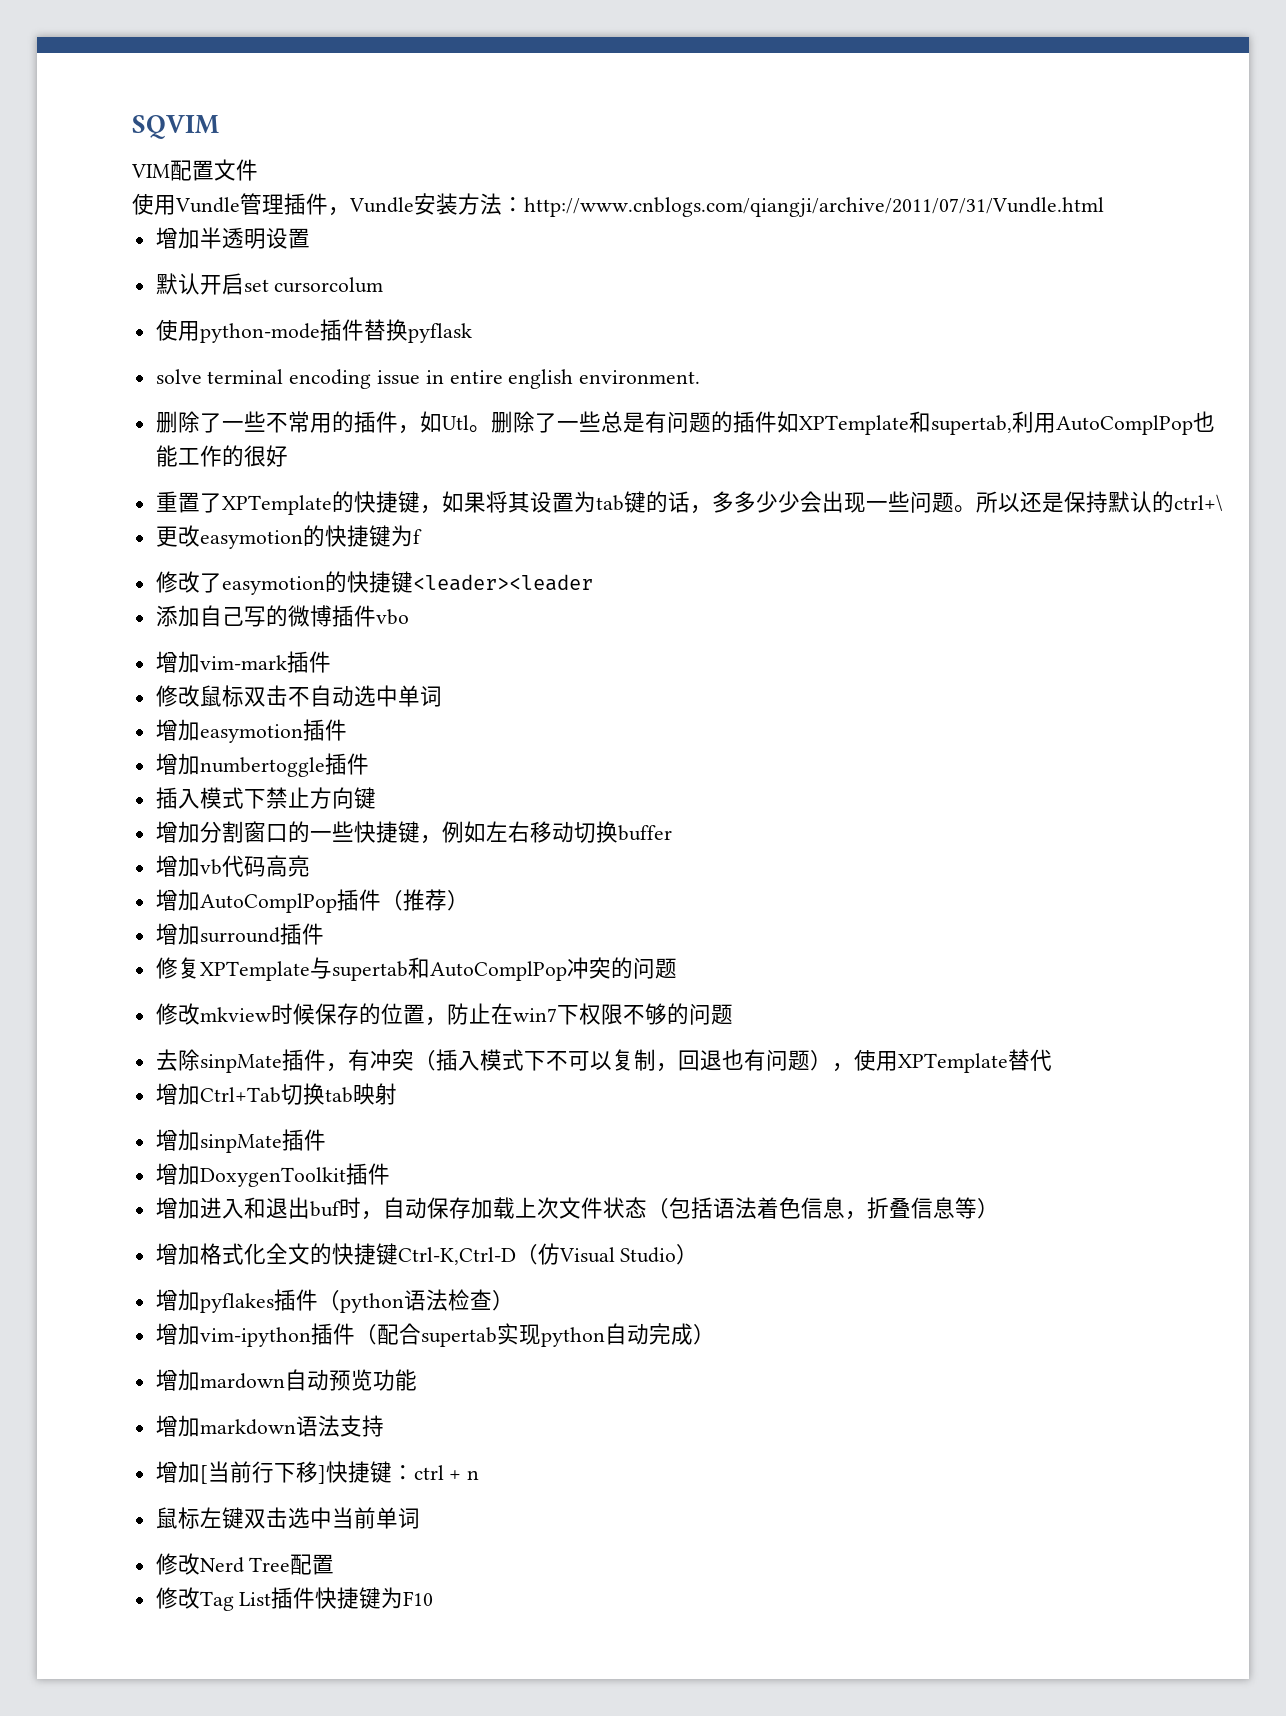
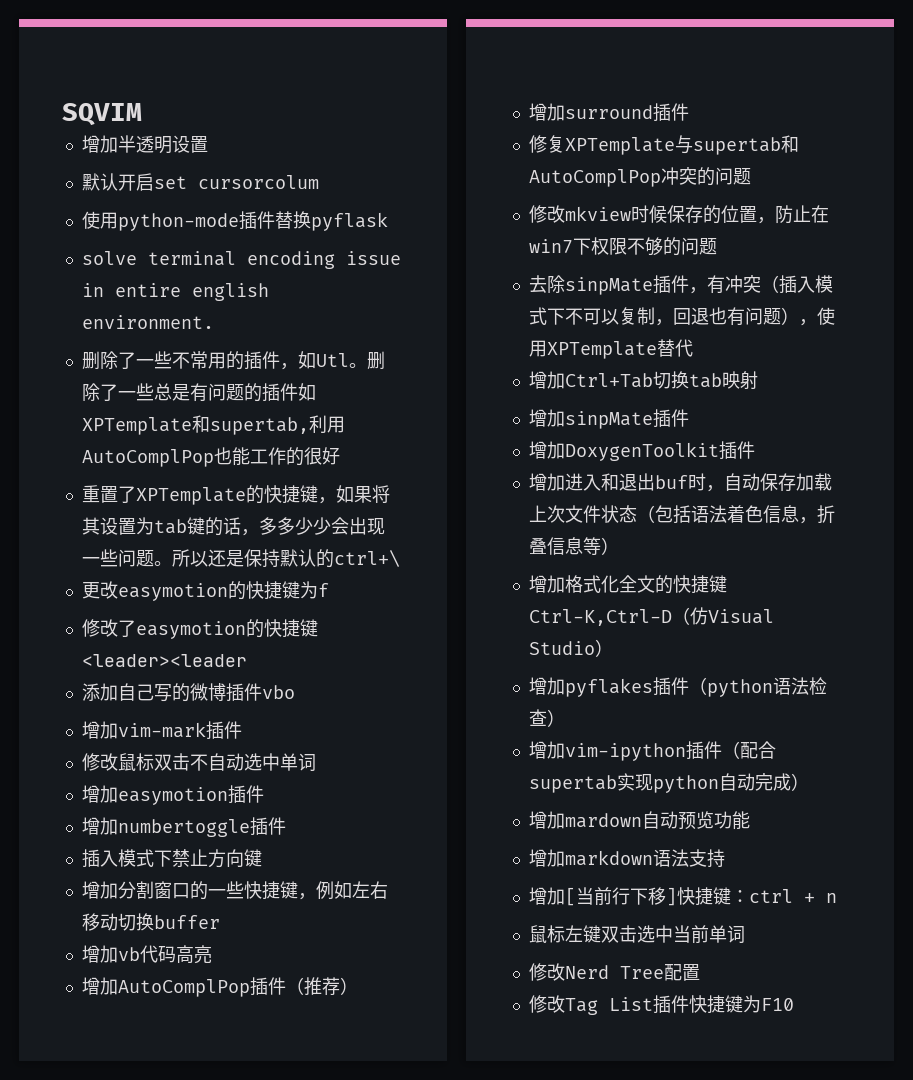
[131,159,258,181] [132,193,1104,217] // VIM配置文件 // 使用Vundle管理插件，Vundle安装方法：http://www.cnblogs.com/qiangji/archive/2011/07/31/Vundle.html -> (142, 114) none

